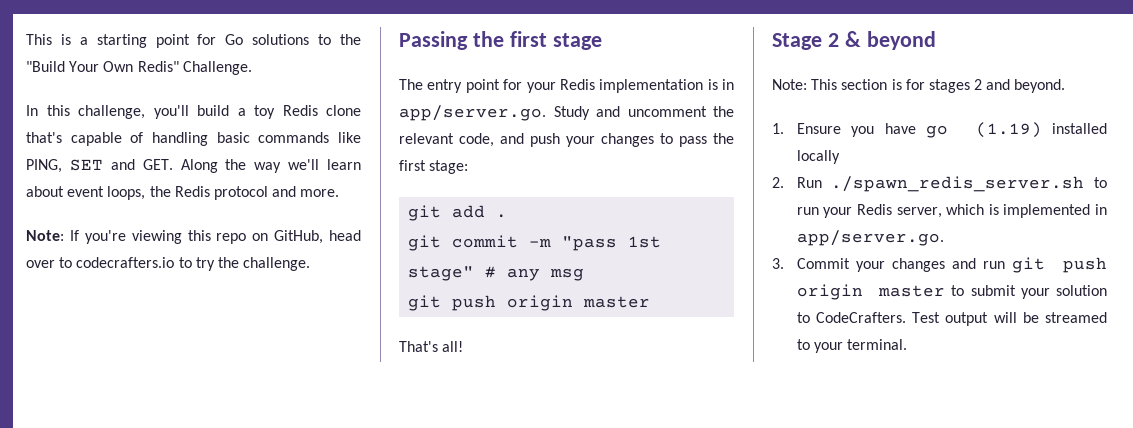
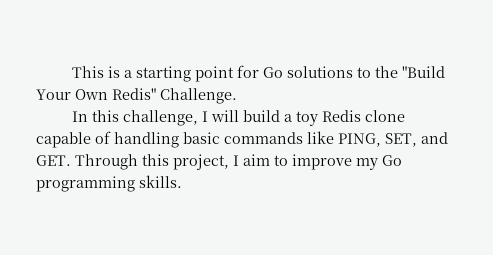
[153,105,189,119] you'll -> [202,110,240,122] I will
[26,132,62,143] that's -> (406, 116) none
[69,159,103,171] SET -> [385,133,417,147] SET,
[180,159,361,173] [26,186,340,200] [26,230,361,244] [26,257,311,271] [399,31,602,50] [399,79,734,93] [399,105,734,121] [399,133,734,147] [399,160,469,174] [408,205,508,221] [408,235,662,251] [408,266,585,281] [408,295,651,311] [399,341,464,352] [772,31,936,50] [772,79,1066,93] [772,122,1107,138] [796,150,840,164] [772,176,1107,192] [796,204,1107,218] [796,230,944,246] [772,257,1107,273] [796,284,1107,300] [796,312,1107,326] [796,339,908,353] Along the way we'll learn about event loops, the Redis protocol and more. // Note: If you're viewing this repo on GitHub, head over to codecrafters.io to try the challenge. // Passing the first stage // The entry point for your Redis implementation is in app/server.go. Study and uncomment the relevant code, and push your changes to pass the first stage: // git add . // git commit -m "pass 1st stage" # any msg // git push origin master // That's all! // Stage 2 & beyond // Note: This section is for stages 2 and beyond. // 1. Ensure you have go (1.19) installed locally // 2. Run ./spawn_redis_server.sh to run your Redis server, which is implemented in app/server.go. // 3. Commit your changes and run git push origin master to submit your solution to CodeCrafters. Test output will be streamed to your terminal. -> [75,154,402,170] [36,175,182,192] Through this project, I aim to improve my Go programming skills.

